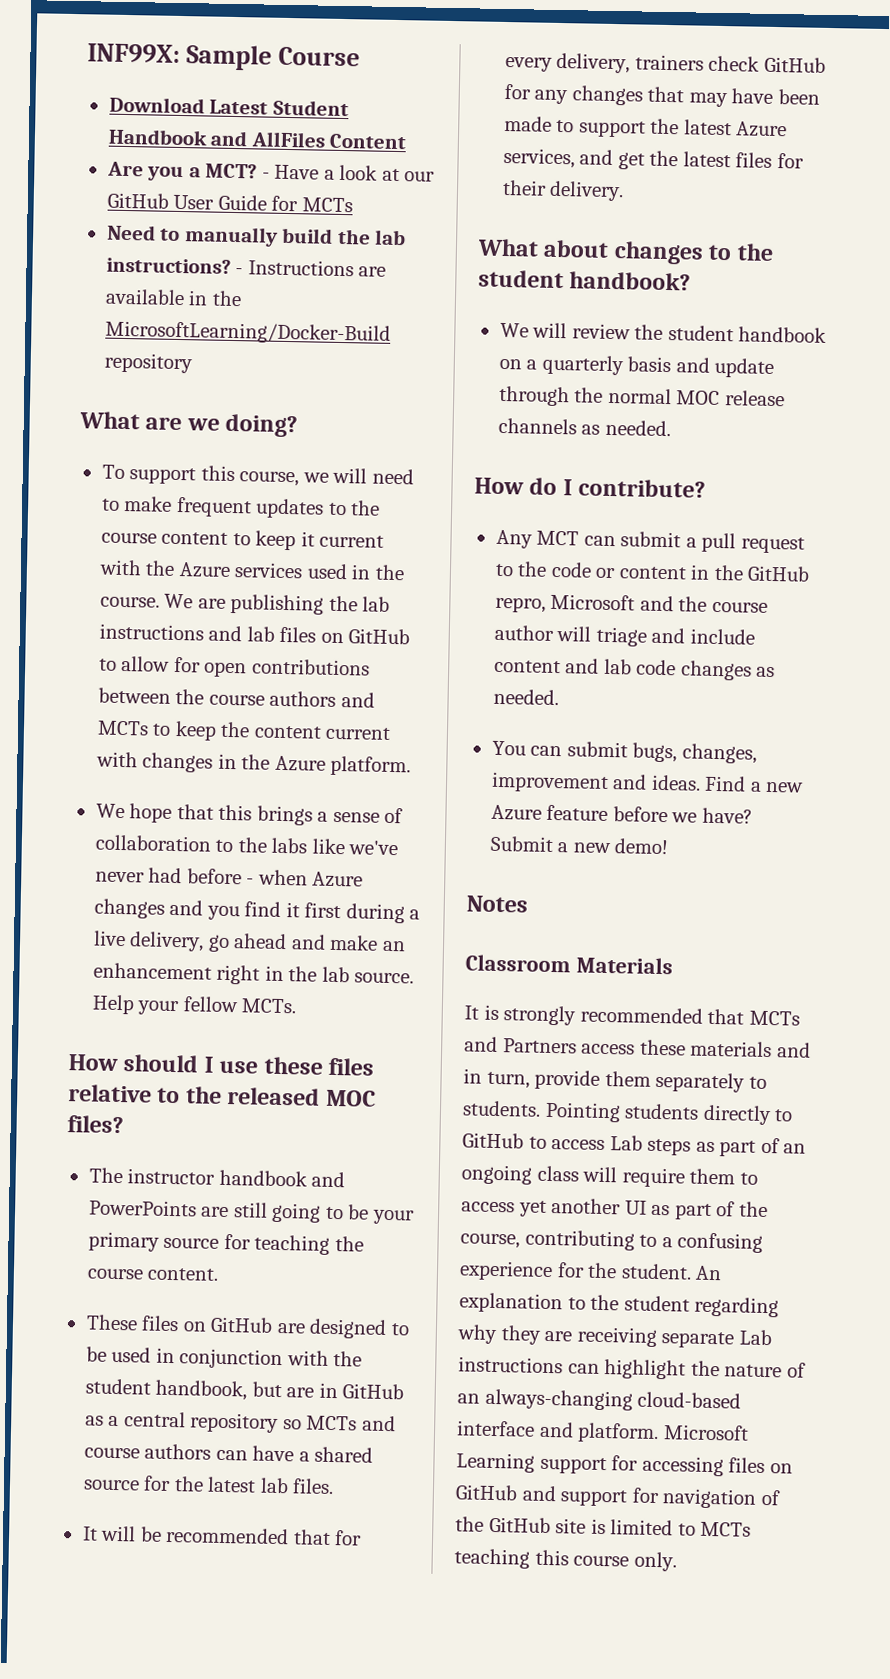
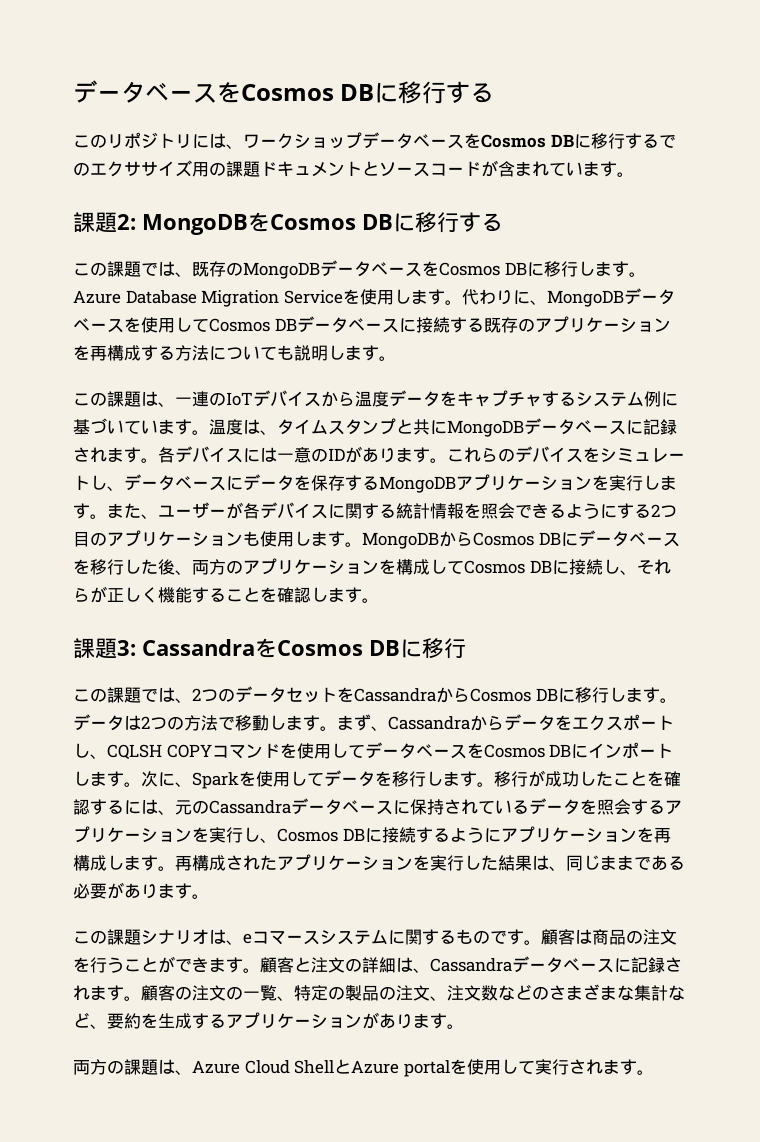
[87,43,361,71] [108,96,349,117] [107,128,408,150] [106,161,436,182] [106,192,353,213] [106,224,407,247] [105,257,387,277] [104,288,242,307] [104,320,391,345] [103,352,193,374] [79,411,299,438] [101,464,414,487] [101,496,381,519] [100,530,385,551] [98,559,405,581] [99,593,391,615] [98,623,411,645] [98,655,370,678] [97,687,375,708] [96,720,392,741] [95,751,412,777] [95,803,404,826] [94,834,399,856] [94,867,364,888] [93,898,421,924] [92,930,406,953] [92,962,415,985] [91,994,298,1016] [68,1054,375,1076] [68,1084,376,1107] [67,1115,124,1134] [88,1167,346,1188] [88,1199,415,1225] [87,1231,364,1255] [86,1267,220,1281] [85,1314,410,1340] [85,1346,363,1370] [84,1378,405,1401] [84,1411,396,1434] [83,1443,374,1463] [82,1475,335,1495] [81,1525,363,1546] [504,52,826,74] [503,83,820,108] [503,115,788,138] [502,147,804,170] [501,179,625,202] [477,238,774,265] [478,269,692,291] [499,322,828,343] [498,354,775,379] [498,385,785,407] [497,417,671,437] [474,477,707,498] [495,529,805,554] [494,561,811,582] [494,593,768,613] [493,624,755,647] [493,658,776,681] [492,688,559,706] [491,740,757,764] [490,771,805,794] [490,804,753,824] [489,835,670,855] [466,895,528,913] [465,954,673,975] [464,1004,800,1026] [464,1036,811,1058] [463,1068,767,1093] [462,1100,794,1126] [462,1132,807,1157] [461,1164,758,1188] [461,1198,768,1220] [460,1229,764,1253] [459,1260,723,1282] [459,1292,780,1318] [457,1324,772,1349] [458,1356,806,1380] [457,1388,742,1411] [456,1420,749,1444] [456,1452,793,1477] [455,1484,781,1509] [455,1516,752,1537] [454,1548,677,1572] INF99X: Sample Course // Download Latest Student Handbook and AllFiles Content // Are you a MCT? - Have a look at our GitHub User Guide for MCTs // Need to manually build the lab instructions? - Instructions are available in the MicrosoftLearning/Docker-Build repository // What are we doing? // To support this course, we will need to make frequent updates to the course content to keep it current with the Azure services used in the course. We are publishing the lab instructions and lab files on GitHub to allow for open contributions between the course authors and MCTs to keep the content current with changes in the Azure platform. // We hope that this brings a sense of collaboration to the labs like we've never had before - when Azure changes and you find it first during a live delivery, go ahead and make an enhancement right in the lab source. Help your fellow MCTs. // How should I use these files relative to the released MOC files? // The instructor handbook and PowerPoints are still going to be your primary source for teaching the course content. // These files on GitHub are designed to be used in conjunction with the student handbook, but are in GitHub as a central repository so MCTs and course authors can have a shared source for the latest lab files. // It will be recommended that for every delivery, trainers check GitHub for any changes that may have been made to support the latest Azure services, and get the latest files for their delivery. // What about changes to the student handbook? // We will review the student handbook on a quarterly basis and update through the normal MOC release channels as needed. // How do I contribute? // Any MCT can submit a pull request to the code or content in the GitHub repro, Microsoft and the course author will triage and include content and lab code changes as needed. // You can submit bugs, changes, improvement and ideas. Find a new Azure feature before we have? Submit a new demo! // Notes // Classroom Materials // It is strongly recommended that MCTs and Partners access these materials and in turn, provide them separately to students. Pointing students directly to GitHub to access Lab steps as part of an ongoing class will require them to access yet another UI as part of the course, contributing to a confusing experience for the student. An explanation to the student regarding why they are receiving separate Lab instructions can highlight the nature of an always-changing cloud-based interface and platform. Microsoft Learning support for accessing files on GitHub and support for navigation of the GitHub site is limited to MCTs teaching this course only. -> [73,80,495,104] [73,132,676,149] [73,160,634,177] [73,212,503,235] [73,260,646,279] [73,288,675,307] [73,316,671,333] [73,345,396,361] [73,390,678,407] [73,418,677,437] [73,446,685,463] [73,474,677,493] [73,502,677,519] [73,530,680,549] [73,558,671,575] [73,586,379,603] [73,638,466,659] [73,686,677,703] [73,714,674,731] [73,742,674,760] [73,770,681,789] [73,798,682,815] [73,826,671,843] [73,854,685,871] [73,882,209,899] [73,929,677,945] [73,956,682,973] [73,984,685,1001] [73,1012,464,1029] [73,1059,654,1077] データベースをCosmos DBに移行する // このリポジトリには、ワークショップデータベースをCosmos DBに移行するでのエクササイズ用の課題ドキュメントとソースコードが含まれています。 // 課題2: MongoDBをCosmos DBに移行する // この課題では、既存のMongoDBデータベースをCosmos DBに移行します。Azure Database Migration Serviceを使用します。代わりに、MongoDBデータベースを使用してCosmos DBデータベースに接続する既存のアプリケーションを再構成する方法についても説明します。 // この課題は、一連のIoTデバイスから温度データをキャプチャするシステム例に基づいています。温度は、タイムスタンプと共にMongoDBデータベースに記録されます。各デバイスには一意のIDがあります。これらのデバイスをシミュレートし、データベースにデータを保存するMongoDBアプリケーションを実行します。また、ユーザーが各デバイスに関する統計情報を照会できるようにする2つ目のアプリケーションも使用します。MongoDBからCosmos DBにデータベースを移行した後、両方のアプリケーションを構成してCosmos DBに接続し、それらが正しく機能することを確認します。 // 課題3: CassandraをCosmos DBに移行 // この課題では、2つのデータセットをCassandraからCosmos DBに移行します。データは2つの方法で移動します。まず、Cassandraからデータをエクスポートし、CQLSH COPYコマンドを使用してデータベースをCosmos DBにインポートします。次に、Sparkを使用してデータを移行します。移行が成功したことを確認するには、元のCassandraデータベースに保持されているデータを照会するアプリケーションを実行し、Cosmos DBに接続するようにアプリケーションを再構成します。再構成されたアプリケーションを実行した結果は、同じままである必要があります。 // この課題シナリオは、eコマースシステムに関するものです。顧客は商品の注文を行うことができます。顧客と注文の詳細は、Cassandraデータベースに記録されます。顧客の注文の一覧、特定の製品の注文、注文数などのさまざまな集計など、要約を生成するアプリケーションがあります。 // 両方の課題は、Azure Cloud ShellとAzure portalを使用して実行されます。

